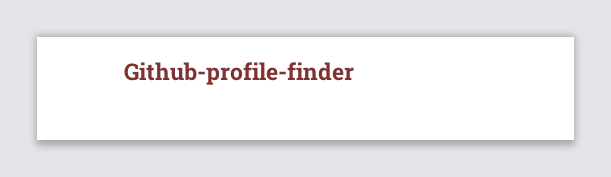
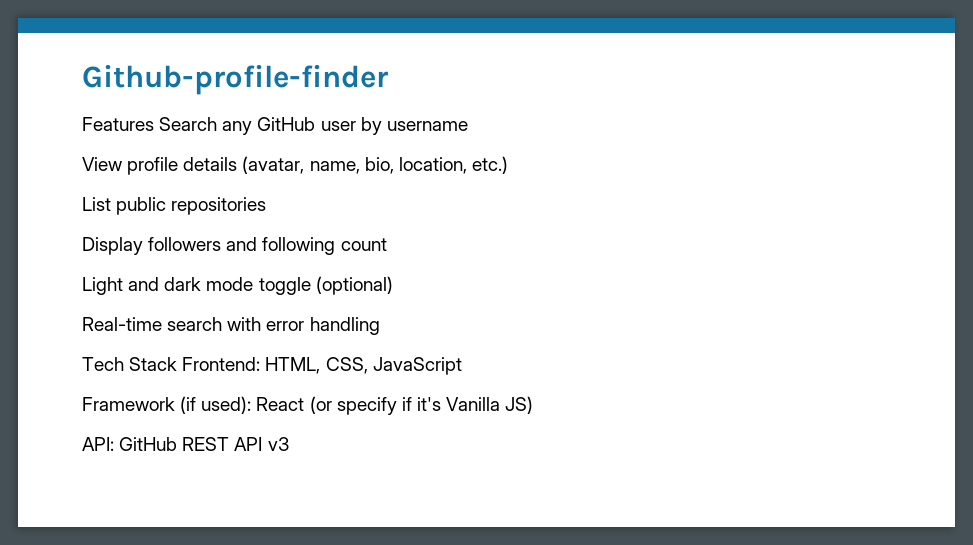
(354, 73) none -> [82,117,468,135] [82,156,508,175] [82,197,267,215] [82,237,387,255] [82,276,393,295] [82,317,380,335] [82,357,462,375] [82,396,534,415] [82,437,289,451] // Features Search any GitHub user by username // View profile details (avatar, name, bio, location, etc.) // List public repositories // Display followers and following count // Light and dark mode toggle (optional) // Real-time search with error handling // Tech Stack Frontend: HTML, CSS, JavaScript // Framework (if used): React (or specify if it's Vanilla JS) // API: GitHub REST API v3

